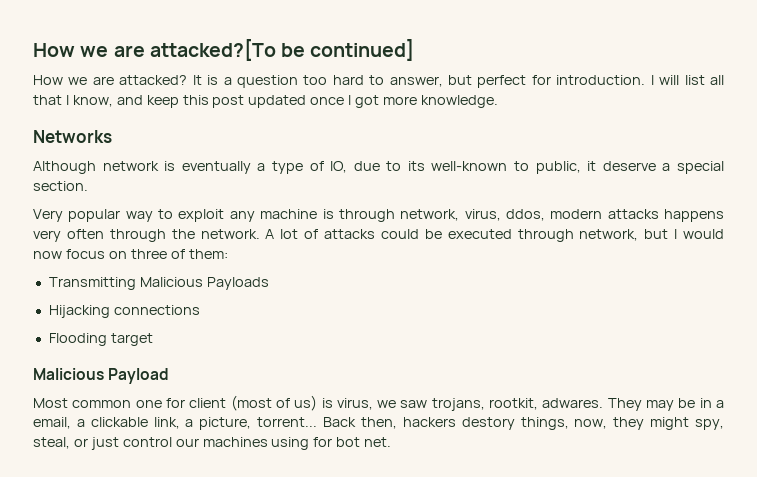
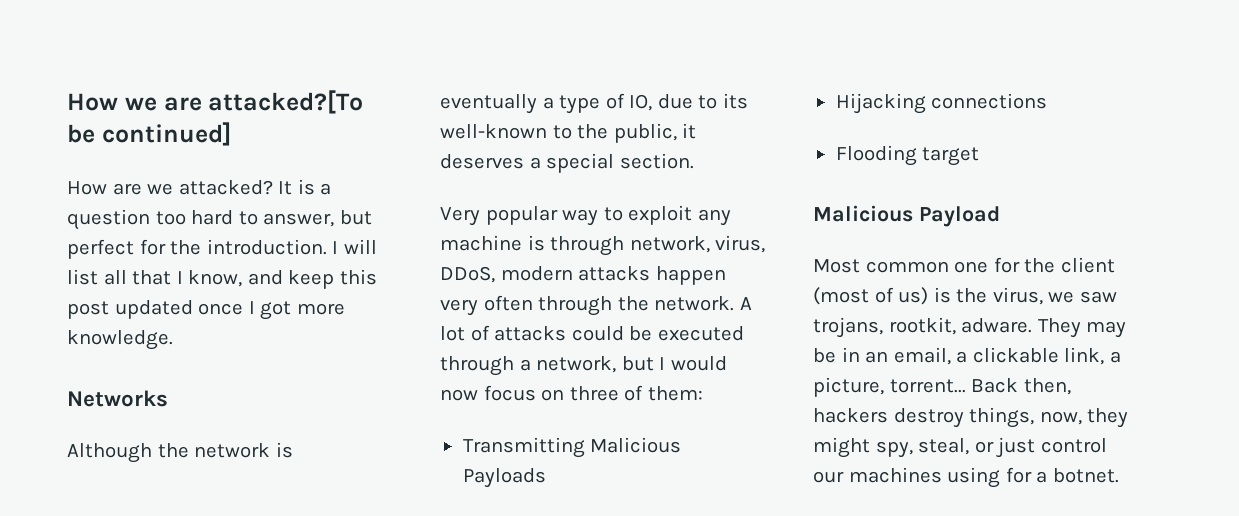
[68,76,114,85] we are -> [112,183,174,195] are we
(551, 80) none -> [170,240,202,255] the
(96, 167) none -> [157,443,189,458] the
(530, 166) none -> [577,124,609,139] the
[602,161,656,171] deserve -> [440,154,524,169] deserves
[505,209,545,221] ddos, -> [440,266,495,283] DDoS,
[664,209,725,222] happens -> [655,266,726,285] happen
(574, 235) none -> [519,359,531,371] a
(185, 403) none -> [1024,258,1056,273] the
(333, 403) none -> [956,288,988,303] the
[542,398,604,408] adwares. -> [961,318,1033,333] adware.
[715,400,724,408] a -> [865,351,889,363] an
[461,417,515,430] destory -> [893,408,964,428] destroy
[336,437,392,447] bot net. -> [1036,468,1119,483] a botnet.

